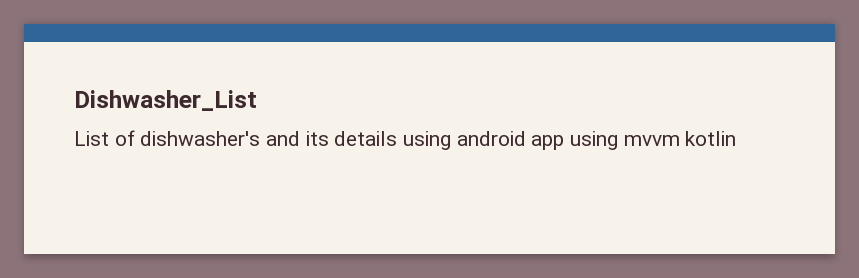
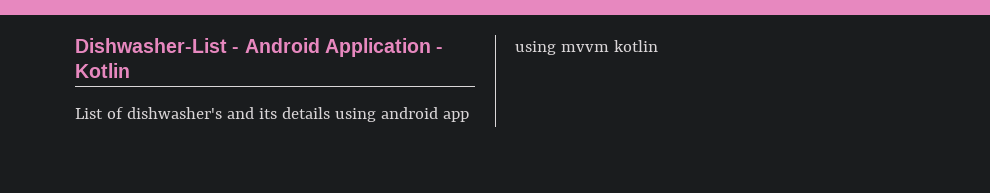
[74,90,257,111] Dishwasher_List -> [75,38,444,57] [75,63,130,78] Dishwasher-List - Android Application - Kotlin

